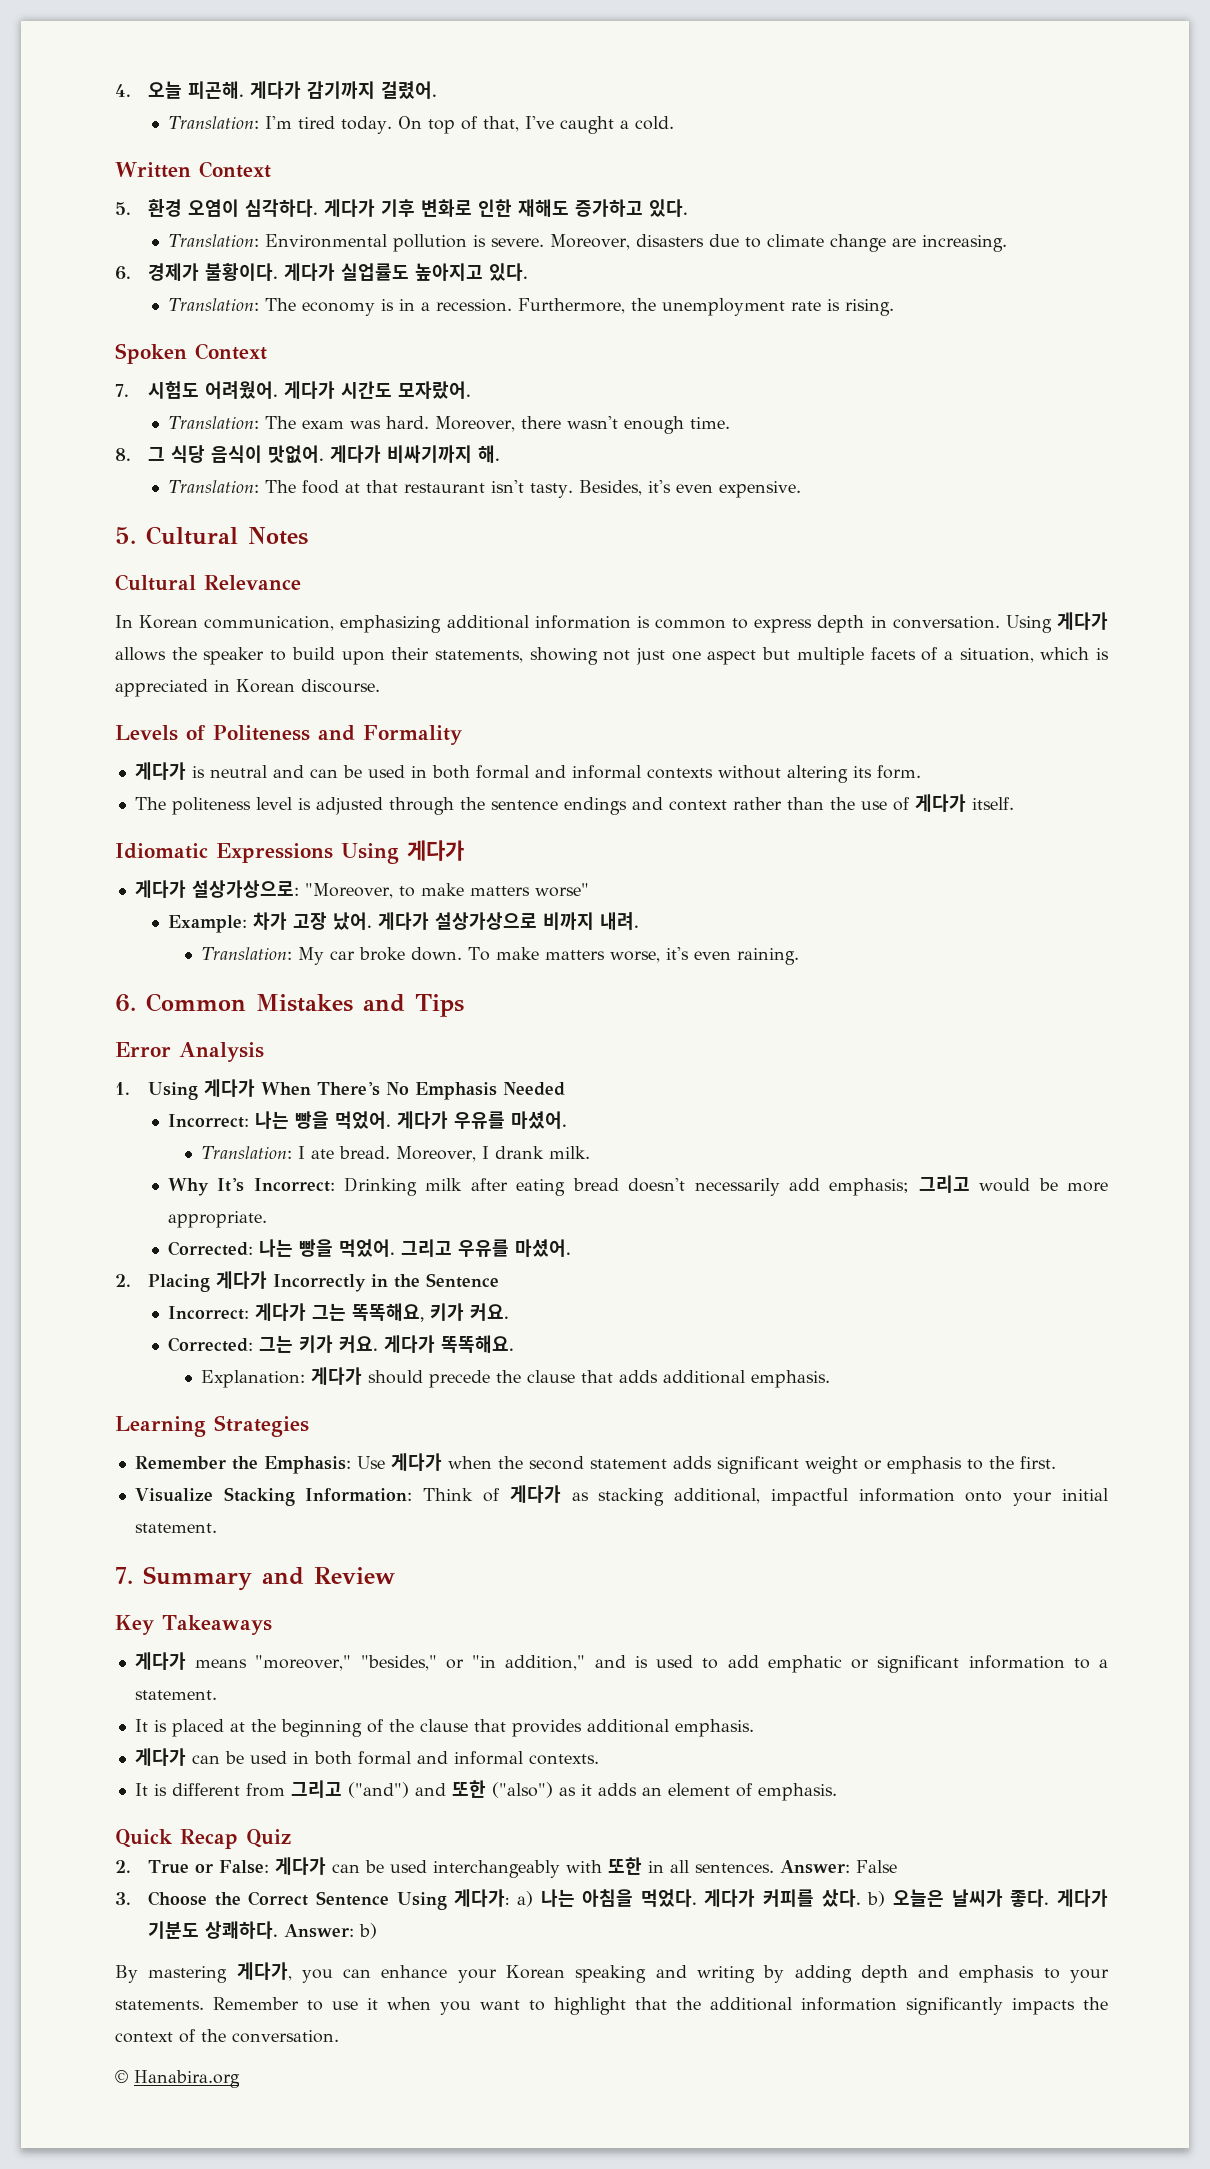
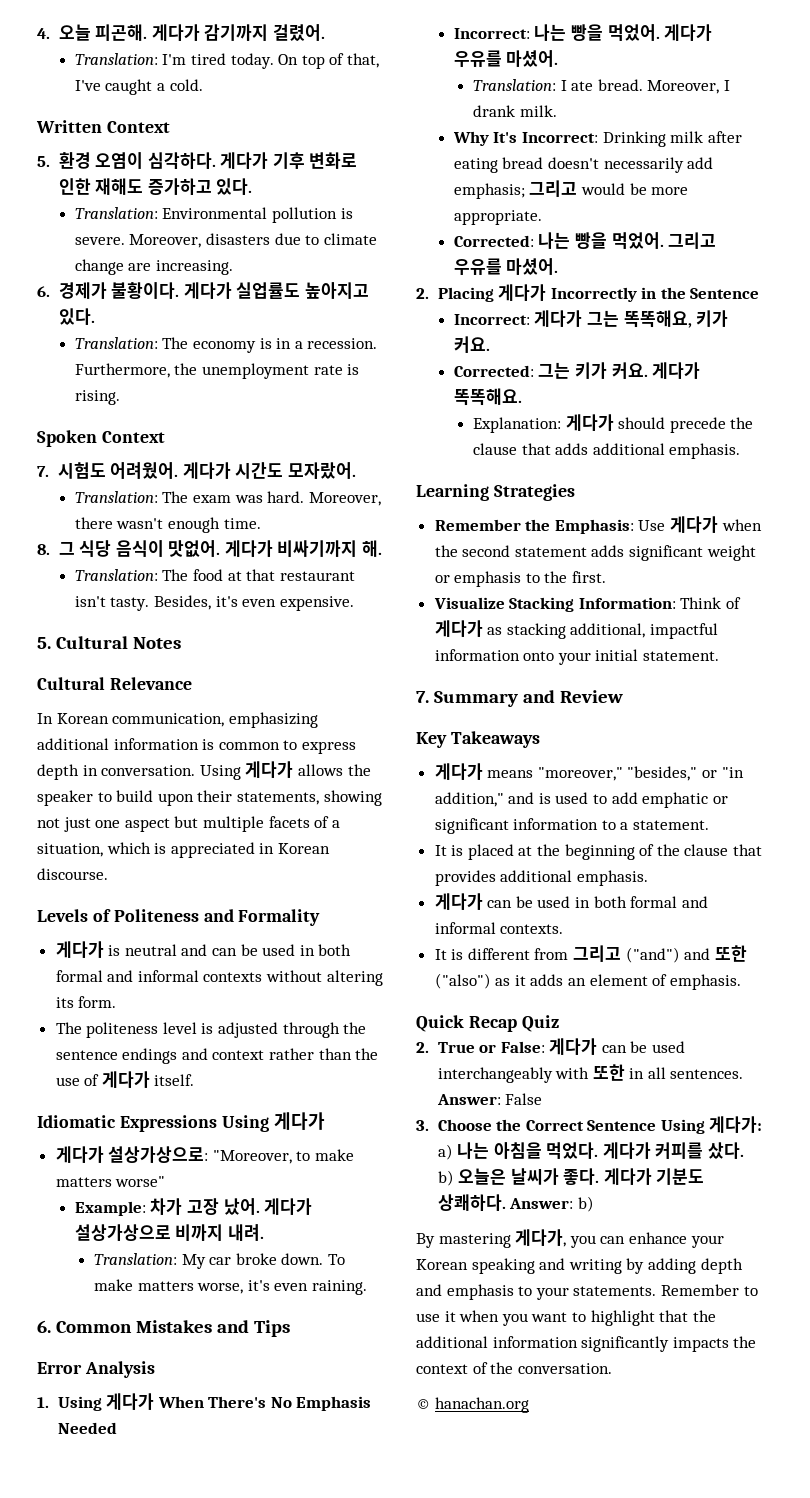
[134,2070,240,2088] Hanabira.org -> [434,1397,529,1413] hanachan.org

